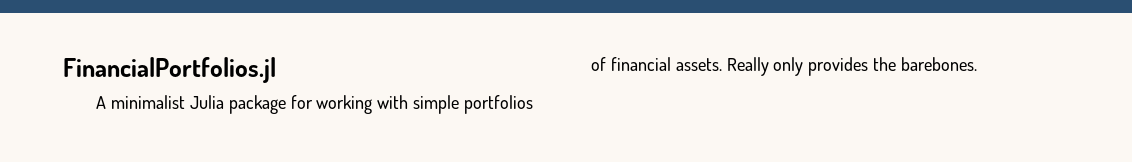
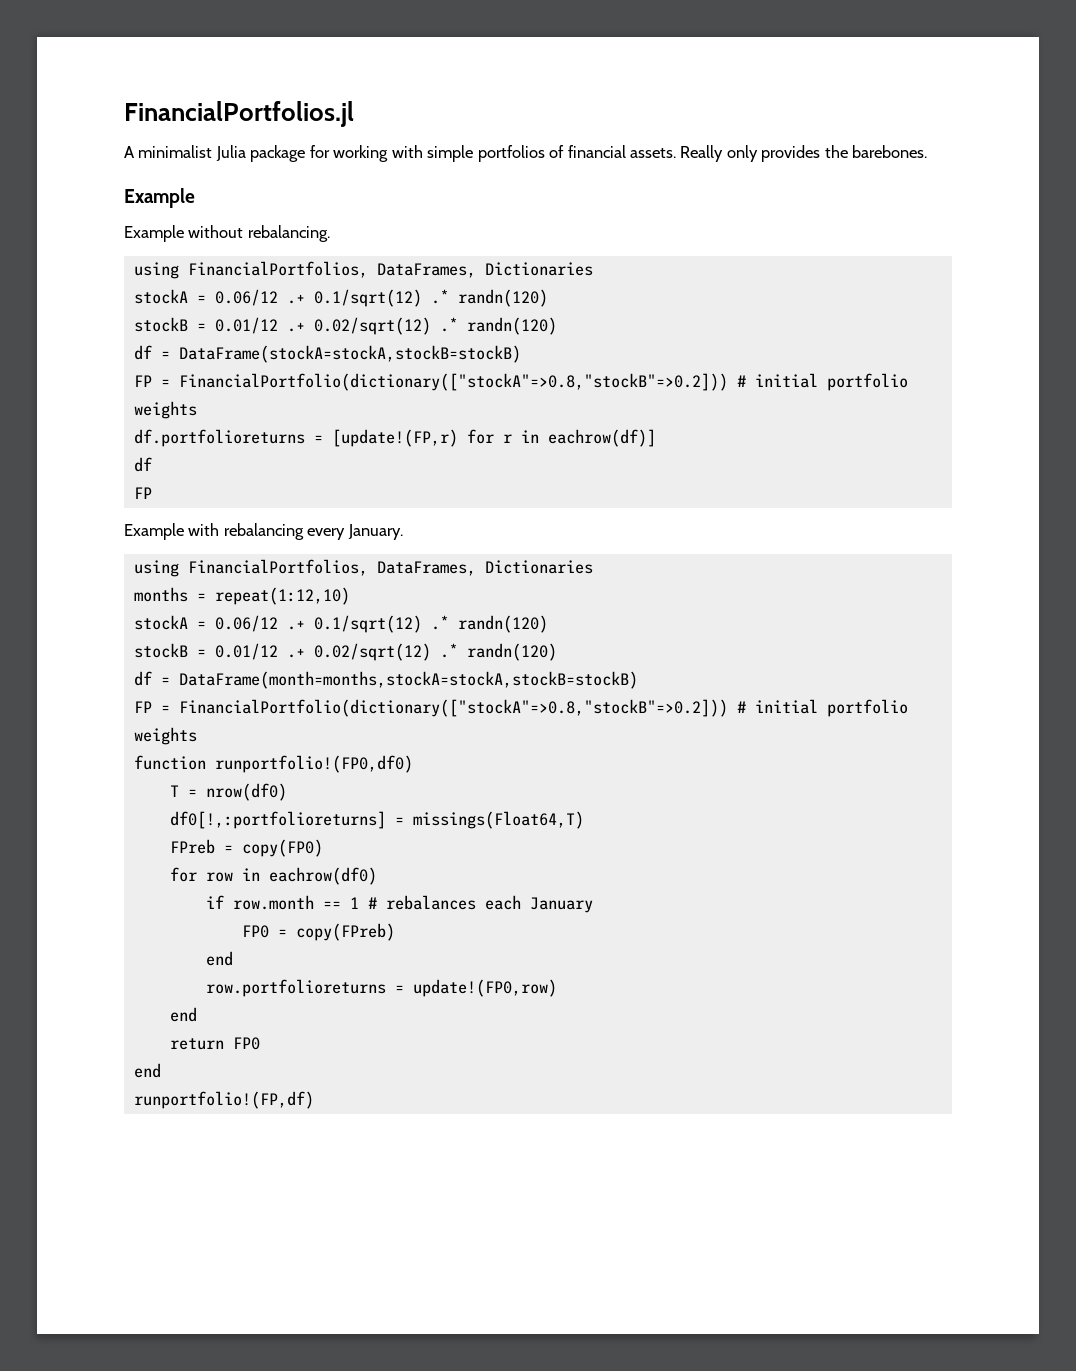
(978, 64) none -> [124,188,195,208] [124,225,330,242] [133,261,593,279] [133,289,548,307] [133,317,557,335] [133,345,521,363] [133,373,908,391] [133,401,197,419] [133,429,656,447] [133,457,152,472] [133,487,152,499] [124,523,403,540] [133,559,593,577] [133,587,350,605] [133,615,548,633] [133,643,557,661] [133,671,638,689] [133,699,908,717] [133,727,197,745] [133,755,413,773] [169,783,287,801] [169,811,584,829] [169,839,323,857] [169,867,377,885] [205,895,593,913] [241,923,395,941] [205,951,233,966] [205,979,557,997] [169,1007,197,1022] [169,1037,260,1050] [133,1063,161,1078] [133,1091,314,1109] // Example // Example without rebalancing. // using FinancialPortfolios, DataFrames, Dictionaries // stockA = 0.06/12 .+ 0.1/sqrt(12) .* randn(120) // stockB = 0.01/12 .+ 0.02/sqrt(12) .* randn(120) // df = DataFrame(stockA=stockA,stockB=stockB) // FP = FinancialPortfolio(dictionary(["stockA"=>0.8,"stockB"=>0.2])) # initial portfolio weights // df.portfolioreturns = [update!(FP,r) for r in eachrow(df)] // df // FP // Example with rebalancing every January. // using FinancialPortfolios, DataFrames, Dictionaries // months = repeat(1:12,10) // stockA = 0.06/12 .+ 0.1/sqrt(12) .* randn(120) // stockB = 0.01/12 .+ 0.02/sqrt(12) .* randn(120) // df = DataFrame(month=months,stockA=stockA,stockB=stockB) // FP = FinancialPortfolio(dictionary(["stockA"=>0.8,"stockB"=>0.2])) # initial portfolio weights // function runportfolio!(FP0,df0) // T = nrow(df0) // df0[!,:portfolioreturns] = missings(Float64,T) // FPreb = copy(FP0) // for row in eachrow(df0) // if row.month == 1 # rebalances each January // FP0 = copy(FPreb) // end // row.portfolioreturns = update!(FP0,row) // end // return FP0 // end // runportfolio!(FP,df)

